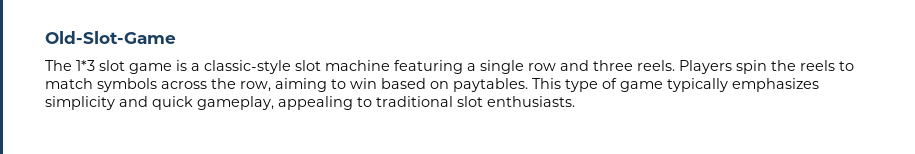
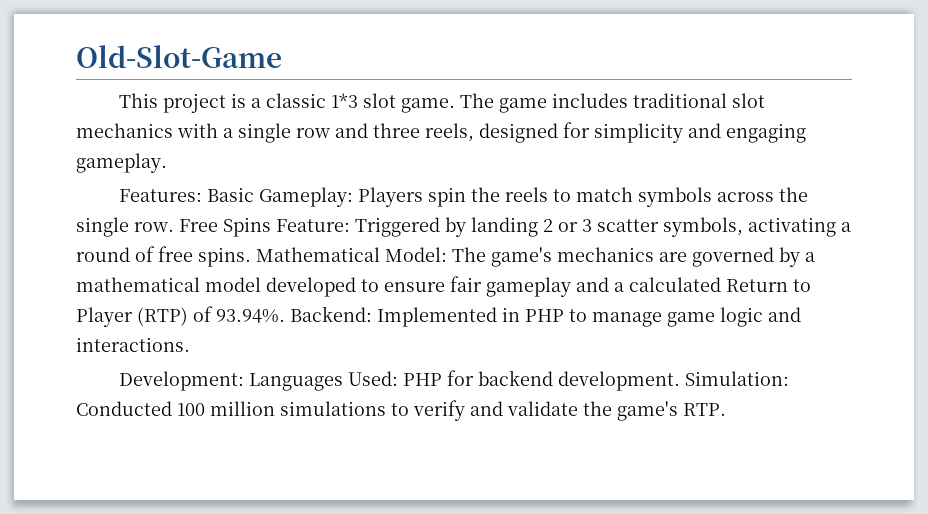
[45,60,463,74] The 1*3 slot game is a classic-style slot machine featuring -> [118,93,765,113] [76,123,218,138] This project is a classic 1*3 slot game. The game includes traditional slot mechanics with
[637,60,675,71] reels. -> [425,122,806,143] [76,153,167,173] [118,187,353,207] reels, designed for simplicity and engaging gameplay. // Features: Basic Gameplay:
[240,78,819,92] [45,96,575,110] row, aiming to win based on paytables. This type of game typically emphasizes simplicity and quick gameplay, appealing to traditional slot enthusiasts. -> [76,217,851,237] [76,246,815,267] [76,276,811,297] [76,306,801,327] [76,337,190,352] [118,370,789,391] [76,400,726,421] single row. Free Spins Feature: Triggered by landing 2 or 3 scatter symbols, activating a round of free spins. Mathematical Model: The game's mechanics are governed by a mathematical model developed to ensure fair gameplay and a calculated Return to Player (RTP) of 93.94%. Backend: Implemented in PHP to manage game logic and interactions. // Development: Languages Used: PHP for backend development. Simulation: Conducted 100 million simulations to verify and validate the game's RTP.

